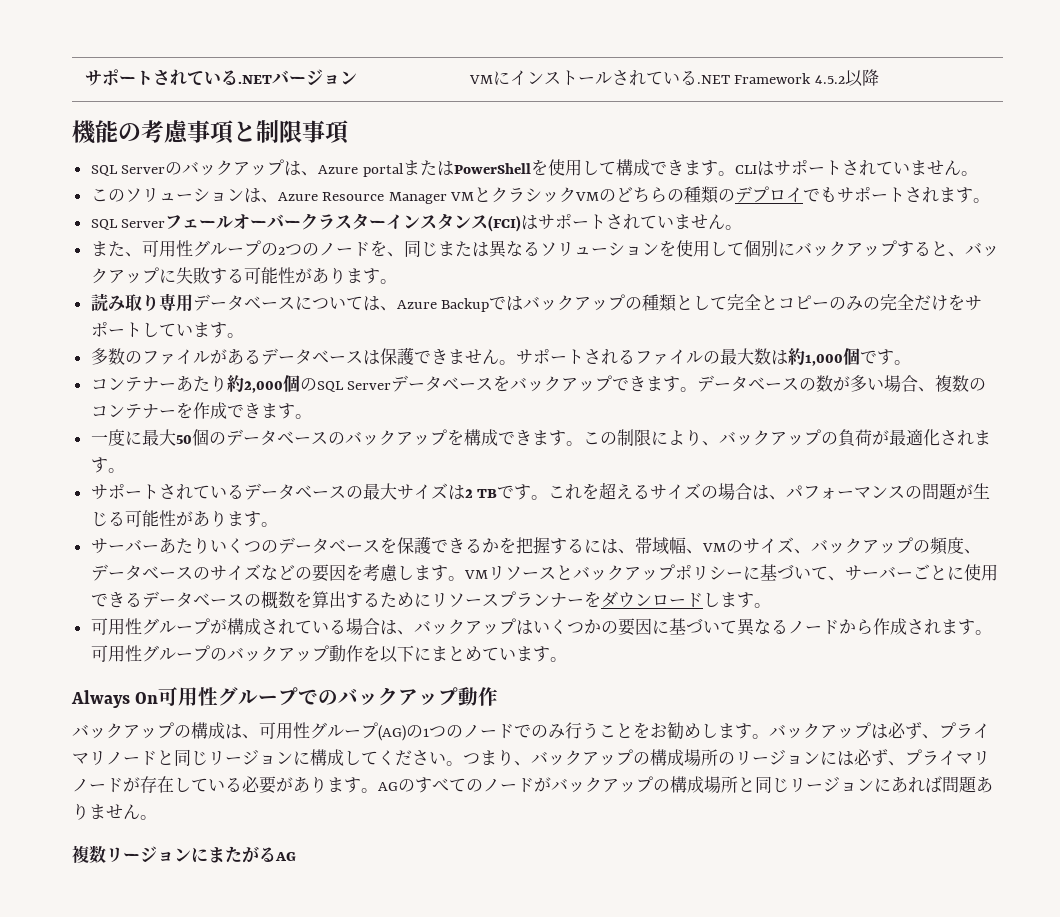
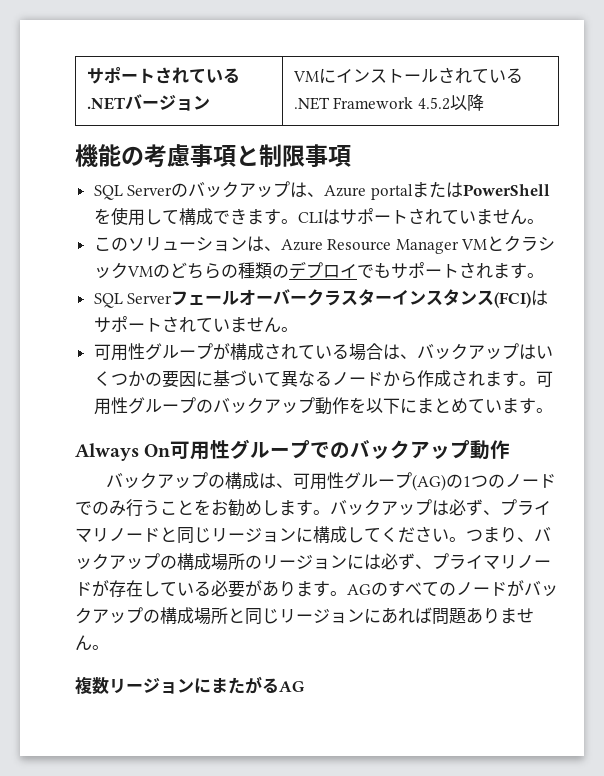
[90,240,999,258] [90,267,397,284] [90,293,983,312] [90,322,244,338] [90,347,911,366] [90,375,987,393] [90,402,312,419] [90,429,991,447] [90,457,125,473] [90,482,991,500] [90,510,278,527] [90,536,981,555] [90,564,998,582] [90,591,771,609] // また、可用性グループの2つのノードを、同じまたは異なるソリューションを使用して個別にバックアップすると、バックアップに失敗する可能性があります。 // 読み取り専用データベースについては、Azure Backupではバックアップの種類として完全とコピーのみの完全だけをサポートしています。 // 多数のファイルがあるデータベースは保護できません。サポートされるファイルの最大数は約1,000個です。 // コンテナーあたり約2,000個のSQL Serverデータベースをバックアップできます。データベースの数が多い場合、複数のコンテナーを作成できます。 // 一度に最大50個のデータベースのバックアップを構成できます。この制限により、バックアップの負荷が最適化されます。 // サポートされているデータベースの最大サイズは2 TBです。これを超えるサイズの場合は、パフォーマンスの問題が生じる可能性があります。 // サーバーあたりいくつのデータベースを保護できるかを把握するには、帯域幅、VMのサイズ、バックアップの頻度、データベースのサイズなどの要因を考慮します。VMリソースとバックアップポリシーに基づいて、サーバーごとに使用できるデータベースの概数を算出するためにリソースプランナーをダウンロードします。 -> (298, 329) none

